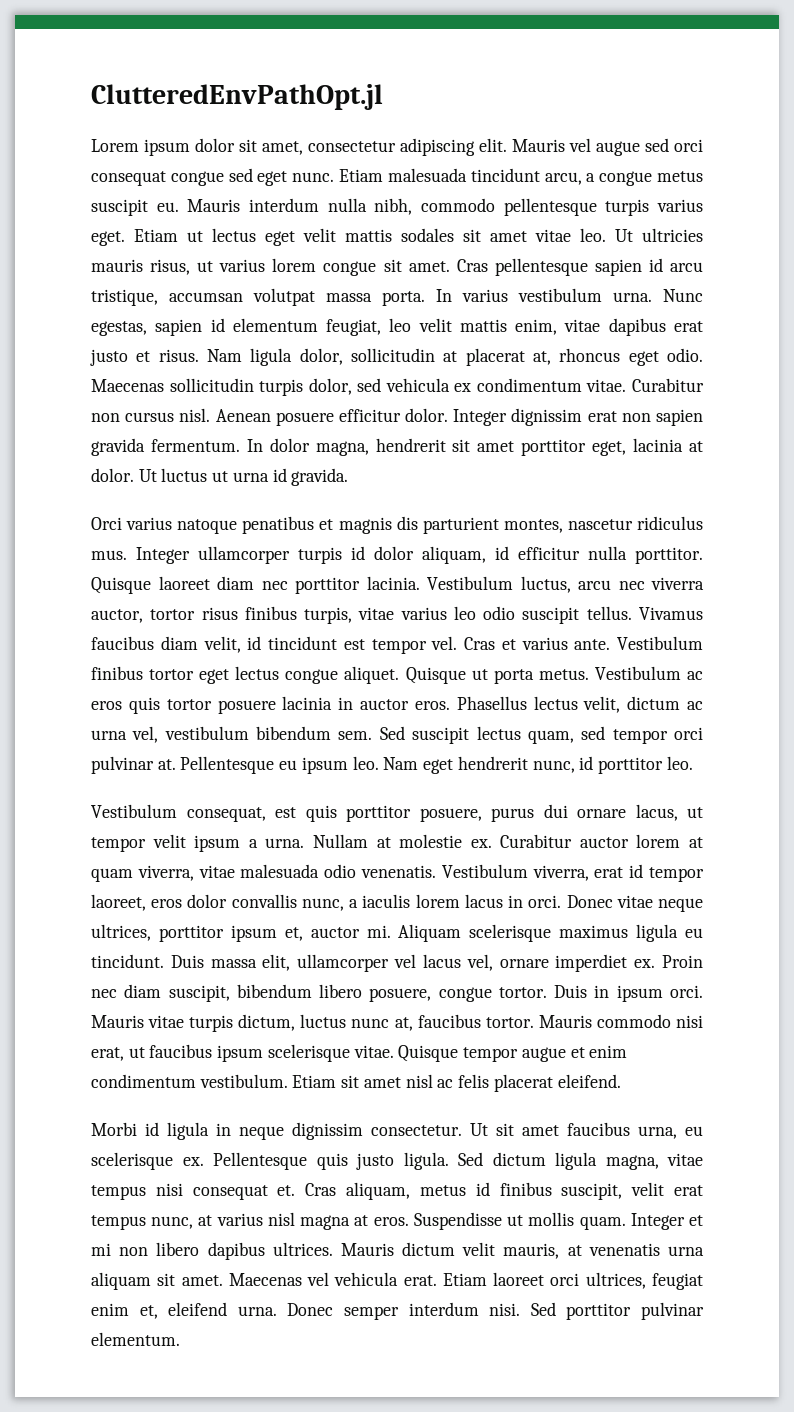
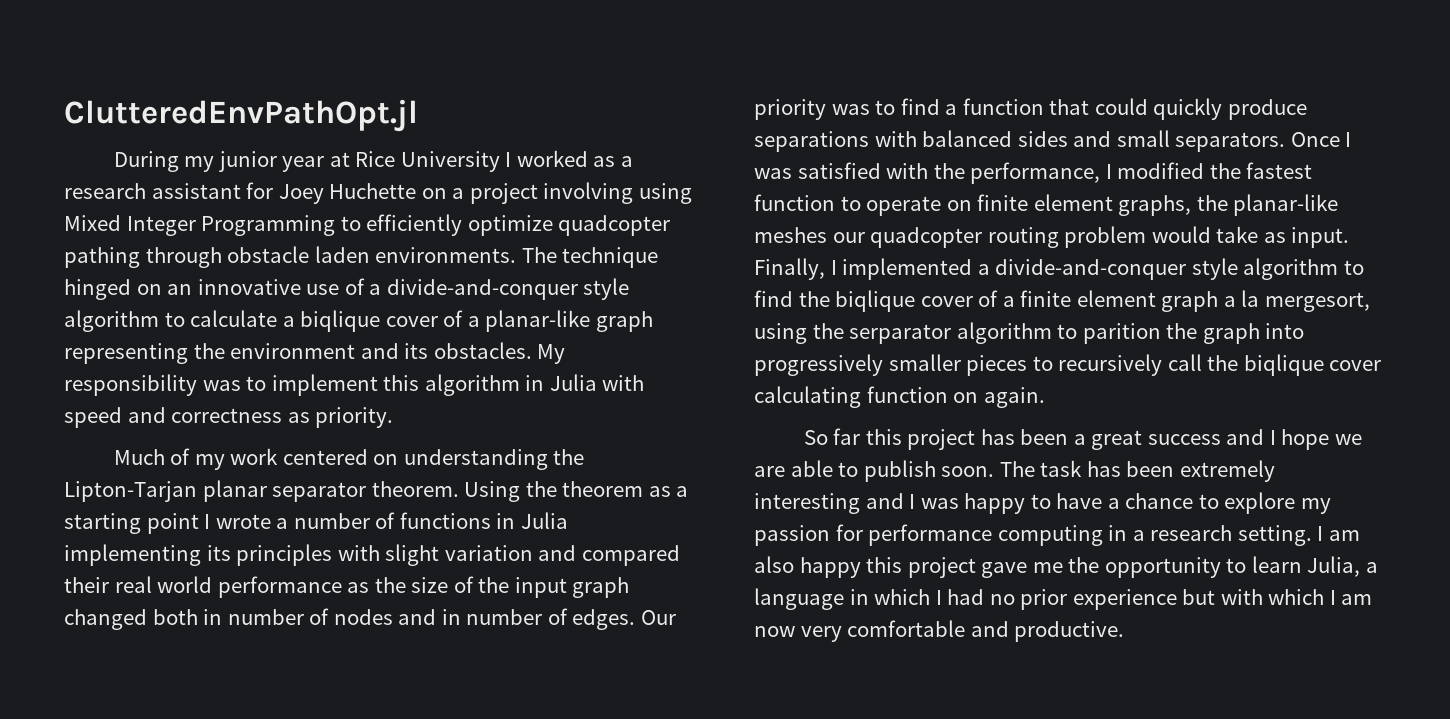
[91,138,703,156] [91,168,703,186] [91,198,703,216] [91,228,703,246] [91,258,703,276] [91,288,703,306] [91,318,703,336] [90,348,703,366] [91,378,704,396] [91,408,703,426] [91,438,703,456] [91,468,349,486] [91,516,704,534] [91,546,703,564] [91,576,704,594] [91,606,703,624] [91,636,703,654] [91,666,703,684] [91,696,703,714] [91,726,704,744] [91,756,693,774] [91,804,703,822] [91,834,703,852] [91,864,704,882] [91,894,703,912] [91,924,703,942] [91,954,703,972] [91,984,703,1002] [91,1014,703,1032] [91,1044,628,1062] [91,1074,621,1092] [91,1122,703,1140] [91,1152,703,1170] [91,1182,703,1200] [91,1212,704,1230] [91,1242,704,1260] [91,1272,703,1290] [91,1302,705,1320] [91,1332,180,1346] Lorem ipsum dolor sit amet, consectetur adipiscing elit. Mauris vel augue sed orci consequat congue sed eget nunc. Etiam malesuada tincidunt arcu, a congue metus suscipit eu. Mauris interdum nulla nibh, commodo pellentesque turpis varius eget. Etiam ut lectus eget velit mattis sodales sit amet vitae leo. Ut ultricies mauris risus, ut varius lorem congue sit amet. Cras pellentesque sapien id arcu tristique, accumsan volutpat massa porta. In varius vestibulum urna. Nunc egestas, sapien id elementum feugiat, leo velit mattis enim, vitae dapibus erat justo et risus. Nam ligula dolor, sollicitudin at placerat at, rhoncus eget odio. Maecenas sollicitudin turpis dolor, sed vehicula ex condimentum vitae. Curabitur non cursus nisl. Aenean posuere efficitur dolor. Integer dignissim erat non sapien gravida fermentum. In dolor magna, hendrerit sit amet porttitor eget, lacinia at dolor. Ut luctus ut urna id gravida. // Orci varius natoque penatibus et magnis dis parturient montes, nascetur ridiculus mus. Integer ullamcorper turpis id dolor aliquam, id efficitur nulla porttitor. Quisque laoreet diam nec porttitor lacinia. Vestibulum luctus, arcu nec viverra auctor, tortor risus finibus turpis, vitae varius leo odio suscipit tellus. Vivamus faucibus diam velit, id tincidunt est tempor vel. Cras et varius ante. Vestibulum finibus tortor eget lectus congue aliquet. Quisque ut porta metus. Vestibulum ac eros quis tortor posuere lacinia in auctor eros. Phasellus lectus velit, dictum ac urna vel, vestibulum bibendum sem. Sed suscipit lectus quam, sed tempor orci pulvinar at. Pellentesque eu ipsum leo. Nam eget hendrerit nunc, id porttitor leo. // Vestibulum consequat, est quis porttitor posuere, purus dui ornare lacus, ut tempor velit ipsum a urna. Nullam at molestie ex. Curabitur auctor lorem at quam viverra, vitae malesuada odio venenatis. Vestibulum viverra, erat id tempor laoreet, eros dolor convallis nunc, a iaculis lorem lacus in orci. Donec vitae neque ultrices, porttitor ipsum et, auctor mi. Aliquam scelerisque maximus ligula eu tincidunt. Duis massa elit, ullamcorper vel lacus vel, ornare imperdiet ex. Proin nec diam suscipit, bibendum libero posuere, congue tortor. Duis in ipsum orci. Mauris vitae turpis dictum, luctus nunc at, faucibus tortor. Mauris commodo nisi erat, ut faucibus ipsum scelerisque vitae. Quisque tempor augue et enim condimentum vestibulum. Etiam sit amet nisl ac felis placerat eleifend. // Morbi id ligula in neque dignissim consectetur. Ut sit amet faucibus urna, eu scelerisque ex. Pellentesque quis justo ligula. Sed dictum ligula magna, vitae tempus nisi consequat et. Cras aliquam, metus id finibus suscipit, velit erat tempus nunc, at varius nisl magna at eros. Suspendisse ut mollis quam. Integer et mi non libero dapibus ultrices. Mauris dictum velit mauris, at venenatis urna aliquam sit amet. Maecenas vel vehicula erat. Etiam laoreet orci ultrices, feugiat enim et, eleifend urna. Donec semper interdum nisi. Sed porttitor pulvinar elementum. -> [113,150,633,172] [64,182,692,204] [64,214,671,236] [64,246,659,268] [64,278,630,300] [64,310,653,332] [64,342,566,364] [64,374,645,396] [64,407,394,428] [113,448,585,470] [64,480,689,502] [64,512,568,534] [64,544,680,566] [64,576,630,598] [64,608,676,630] [754,98,1307,120] [754,130,1352,152] [754,162,1313,184] [754,194,1339,216] [754,226,1350,248] [754,258,1364,280] [754,290,1370,312] [754,322,1305,344] [754,354,1382,376] [754,386,1045,408] [803,428,1362,450] [754,460,1275,482] [754,492,1331,514] [754,524,1360,546] [754,556,1378,578] [754,588,1373,610] [754,620,1125,642] During my junior year at Rice University I worked as a research assistant for Joey Huchette on a project involving using Mixed Integer Programming to efficiently optimize quadcopter pathing through obstacle laden environments. The technique hinged on an innovative use of a divide-and-conquer style algorithm to calculate a biqlique cover of a planar-like graph representing the environment and its obstacles. My responsibility was to implement this algorithm in Julia with speed and correctness as priority. // Much of my work centered on understanding the Lipton-Tarjan planar separator theorem. Using the theorem as a starting point I wrote a number of functions in Julia implementing its principles with slight variation and compared their real world performance as the size of the input graph changed both in number of nodes and in number of edges. Our priority was to find a function that could quickly produce separations with balanced sides and small separators. Once I was satisfied with the performance, I modified the fastest function to operate on finite element graphs, the planar-like meshes our quadcopter routing problem would take as input. Finally, I implemented a divide-and-conquer style algorithm to find the biqlique cover of a finite element graph a la mergesort, using the serparator algorithm to parition the graph into progressively smaller pieces to recursively call the biqlique cover calculating function on again. // So far this project has been a great success and I hope we are able to publish soon. The task has been extremely interesting and I was happy to have a chance to explore my passion for performance computing in a research setting. I am also happy this project gave me the opportunity to learn Julia, a language in which I had no prior experience but with which I am now very comfortable and productive.

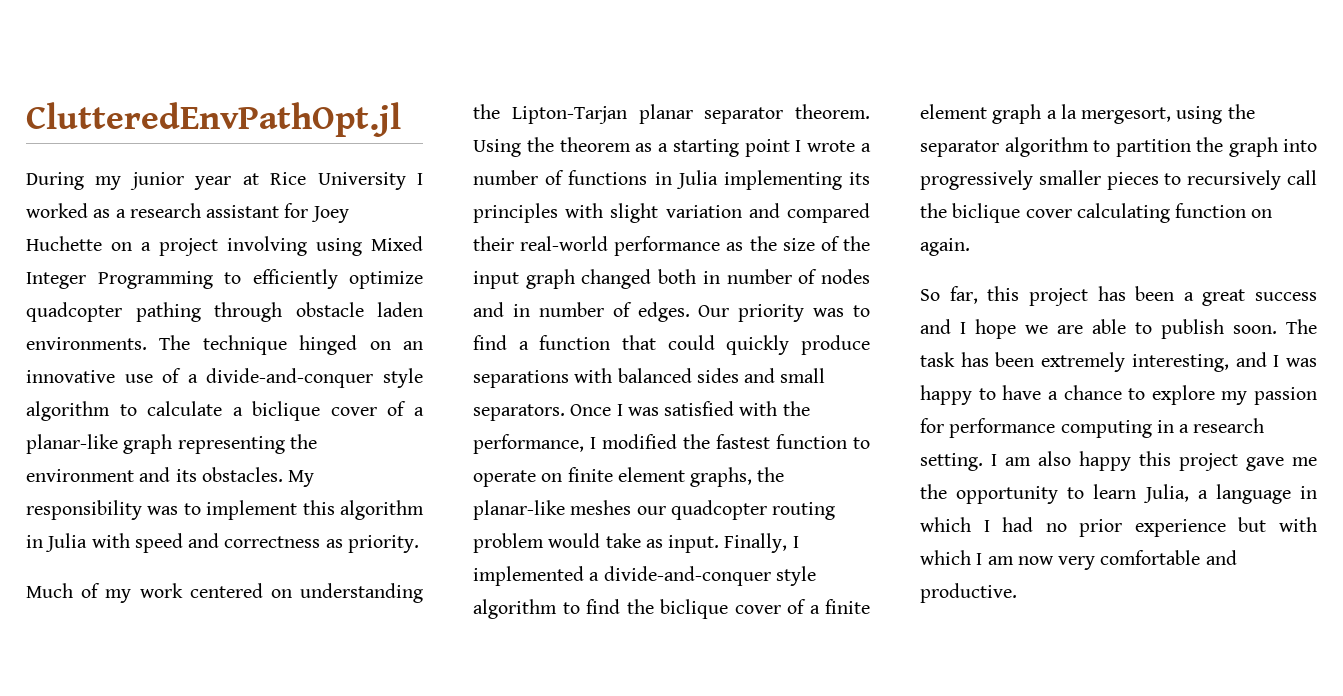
[300,310,381,332] biqlique -> [252,401,321,421] biclique
[114,576,213,593] real world -> [520,236,609,251] real-world
[835,290,916,312] biqlique -> [660,599,728,619] biclique
[849,322,1161,344] serparator algorithm to parition -> [920,137,1191,157] separator algorithm to partition
[1243,354,1324,376] biqlique -> [952,203,1021,223] biclique
[833,428,861,445] far -> [949,286,978,304] far,
[754,493,860,514] interesting -> [1131,354,1229,372] interesting,

